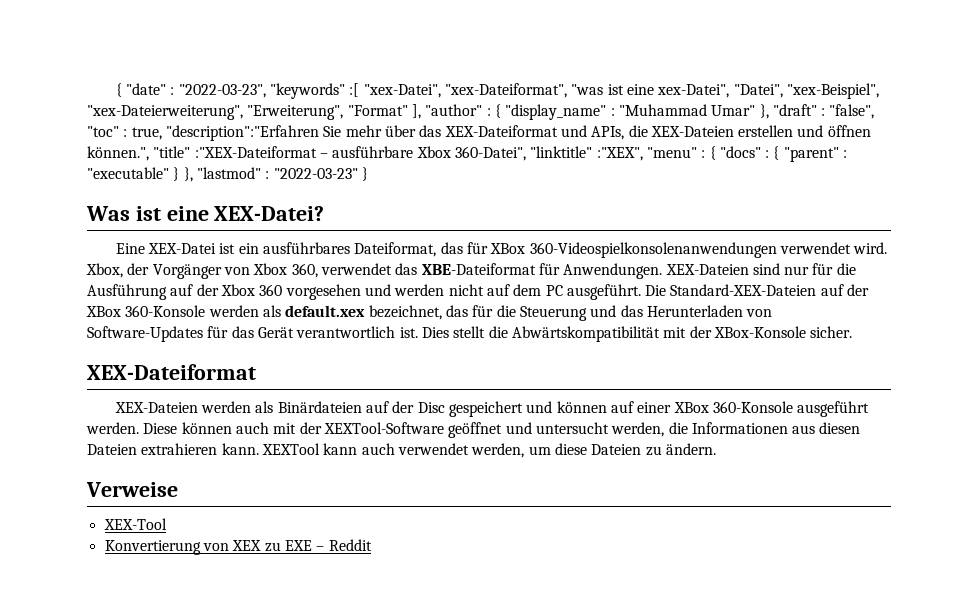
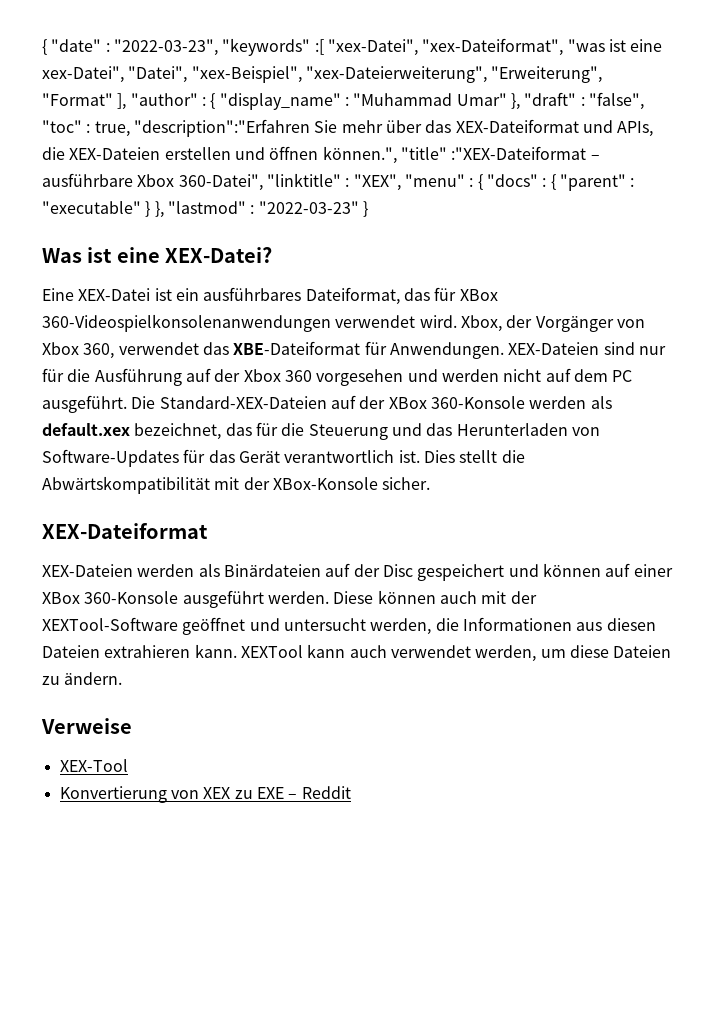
[596,147,643,161] :"XEX", -> [345,174,401,191] : "XEX",

